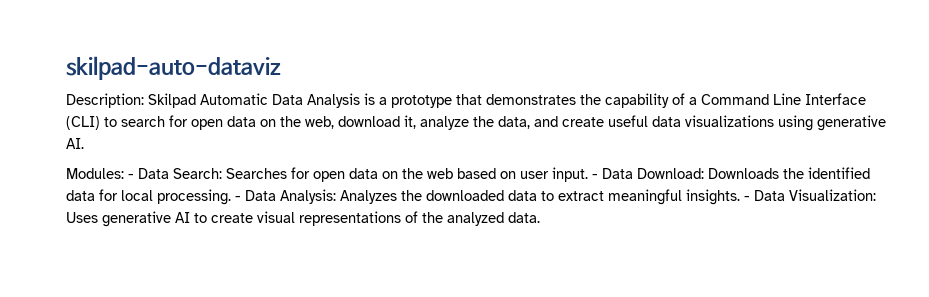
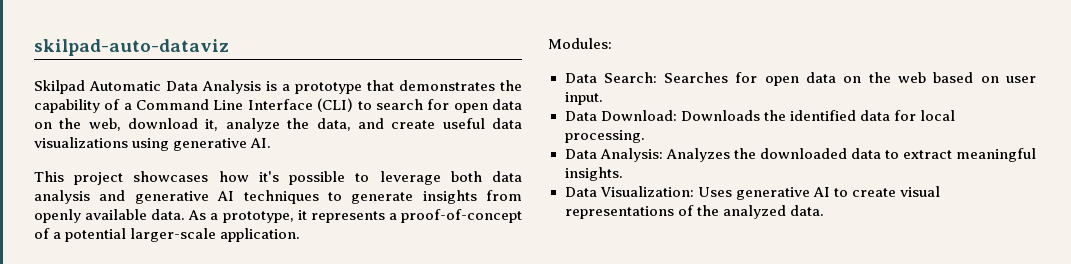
[66,93,144,108] Description: -> (229, 47) none
(84, 143) none -> [34,171,522,185] [34,190,522,204] [34,209,522,223] [34,228,301,242] // This project showcases how it's possible to leverage both data analysis and generative AI techniques to generate insights from openly available data. As a prototype, it represents a proof-of-concept of a potential larger-scale application.
[128,174,134,179] - -> (612, 43) //
[592,174,598,179] - -> (603, 98) //
[235,196,241,201] - -> (645, 136) //
[744,196,750,201] - -> (623, 174) //

